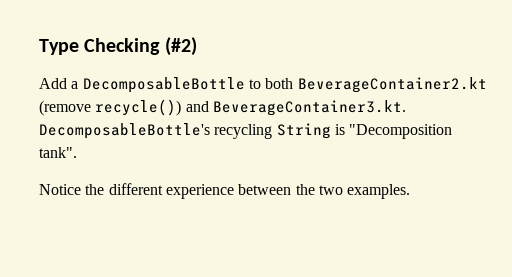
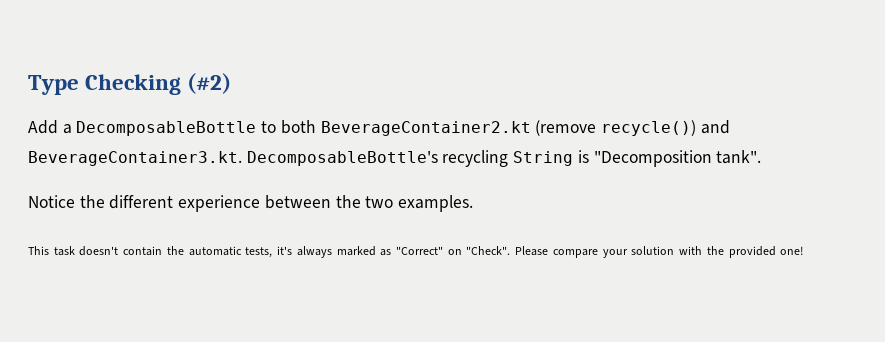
(411, 191) none -> [28,246,804,258] // This task doesn't contain the automatic tests, it's always marked as "Correct" on "Check". Please compare your solution with the provided one!

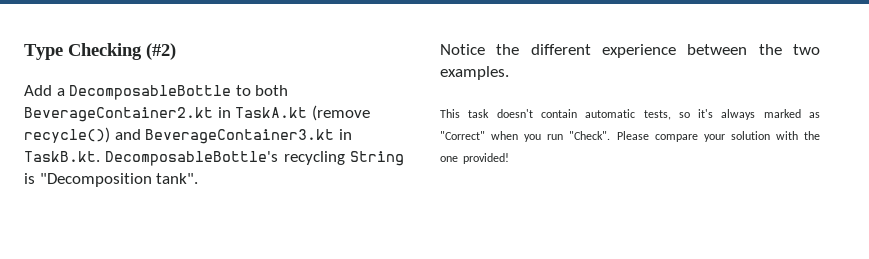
(531, 128) none -> [217,107,308,118] in TaskA.kt
[28,151,242,166] BeverageContainer3.kt. -> [145,129,352,144] [24,151,100,162] BeverageContainer3.kt in TaskB.kt.
[166,246,184,255] the -> (577, 113) none
(273, 252) none -> [678,112,690,118] so
[447,249,462,255] on -> [491,131,564,142] when you run
[728,246,804,258] provided one! -> [440,153,509,164] one provided!

